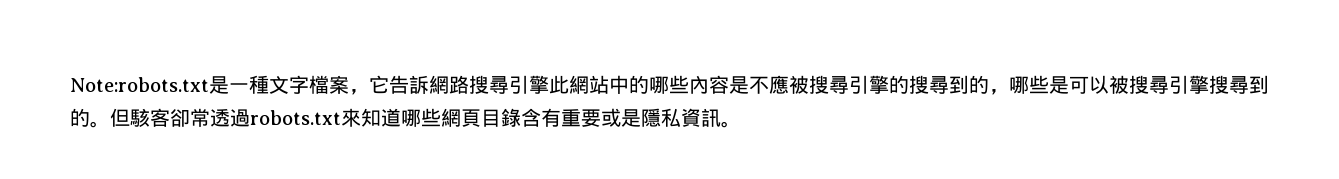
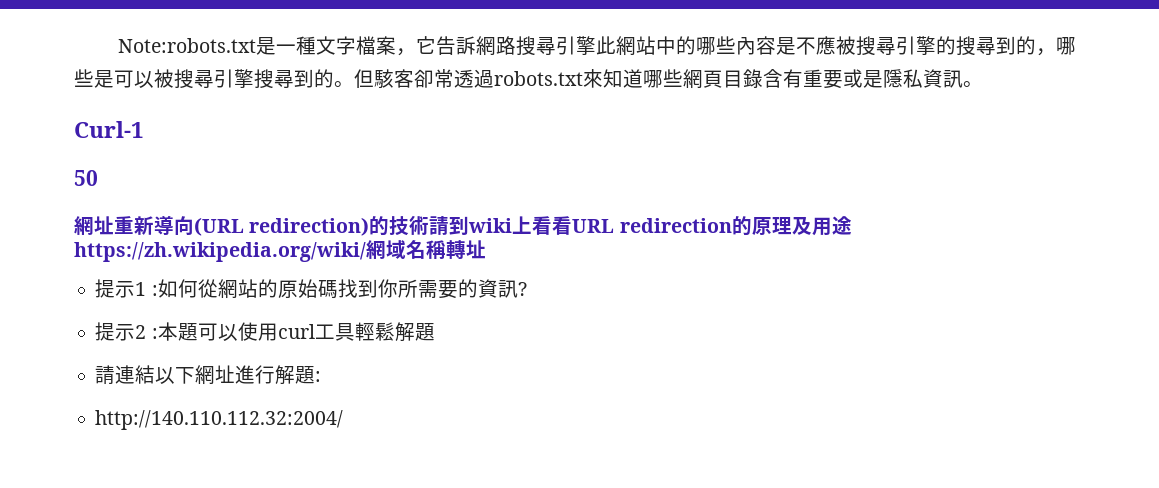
(741, 124) none -> [74,121,144,138] [74,170,98,186] [74,215,852,236] [74,240,486,262] [95,279,527,299] [95,322,435,342] [95,365,322,385] [95,410,344,430] // Curl-1 // 50 // 網址重新導向(URL redirection)的技術請到wiki上看看URL redirection的原理及用途https://zh.wikipedia.org/wiki/網域名稱轉址 // 提示1 :如何從網站的原始碼找到你所需要的資訊? // 提示2 :本題可以使用curl工具輕鬆解題 // 請連結以下網址進行解題: // http://140.110.112.32:2004/

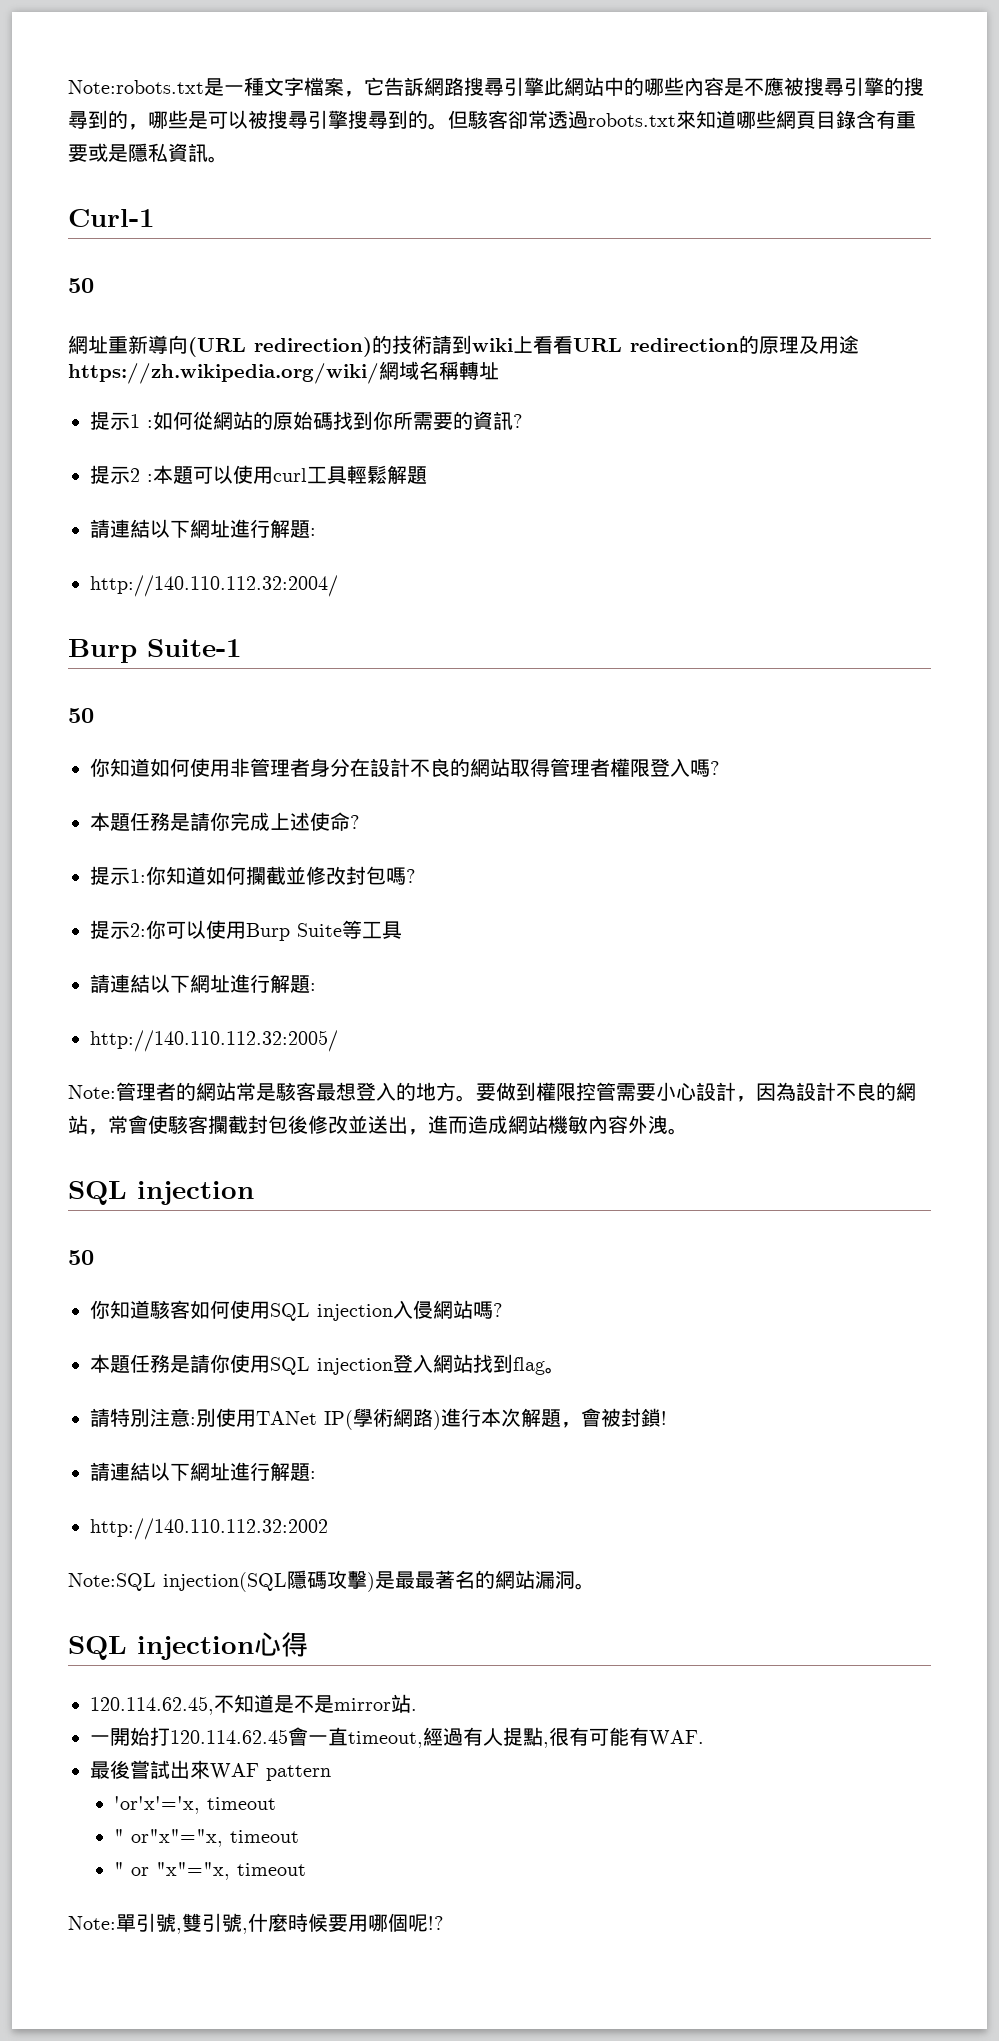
(344, 420) none -> [68,639,242,663] [68,708,94,723] [90,758,719,777] [90,812,359,831] [90,866,415,885] [90,920,402,941] [90,974,316,993] [90,1030,338,1052] [68,1082,916,1102] [68,1115,688,1135] [68,1181,254,1205] [68,1250,94,1265] [90,1300,502,1321] [90,1354,565,1375] [90,1408,667,1430] [90,1462,316,1481] [90,1518,328,1540] [68,1570,595,1592] [68,1632,308,1660] [90,1694,417,1715] [90,1727,704,1748] [90,1760,331,1781] [113,1796,276,1814] [113,1829,299,1847] [113,1862,306,1880] [68,1913,443,1934] // Burp Suite-1 // 50 // 你知道如何使用非管理者身分在設計不良的網站取得管理者權限登入嗎? // 本題任務是請你完成上述使命? // 提示1:你知道如何攔截並修改封包嗎? // 提示2:你可以使用Burp Suite等工具 // 請連結以下網址進行解題: // http://140.110.112.32:2005/ // Note:管理者的網站常是駭客最想登入的地方。要做到權限控管需要小心設計，因為設計不良的網站，常會使駭客攔截封包後修改並送出，進而造成網站機敏內容外洩。 // SQL injection // 50 // 你知道駭客如何使用SQL injection入侵網站嗎? // 本題任務是請你使用SQL injection登入網站找到flag。 // 請特別注意:別使用TANet IP(學術網路)進行本次解題，會被封鎖! // 請連結以下網址進行解題: // http://140.110.112.32:2002 // Note:SQL injection(SQL隱碼攻擊)是最最著名的網站漏洞。 // SQL injection心得 // 120.114.62.45,不知道是不是mirror站. // 一開始打120.114.62.45會一直timeout,經過有人提點,很有可能有WAF. // 最後嘗試出來WAF pattern // 'or'x'='x, timeout // " or"x"="x, timeout // " or "x"="x, timeout // Note:單引號,雙引號,什麼時候要用哪個呢!?

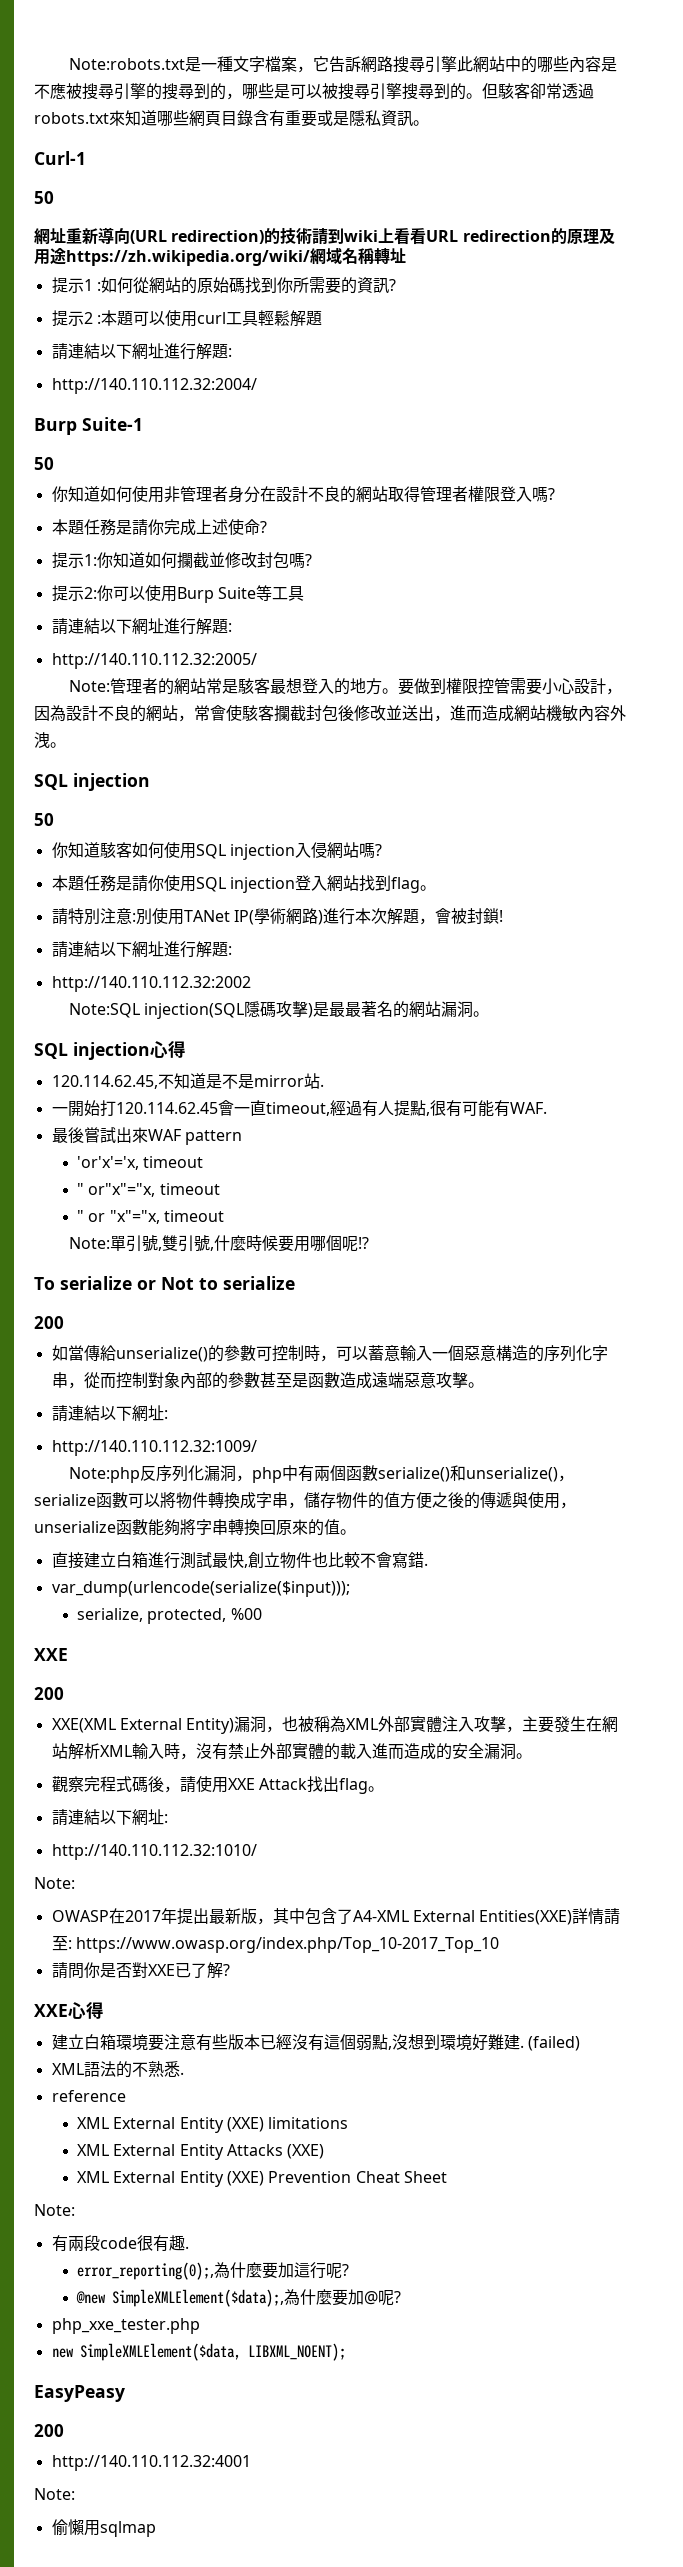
(443, 1923) none -> [34,1276,295,1290] [34,1316,64,1329] [51,1345,608,1362] [51,1372,484,1389] [51,1405,168,1422] [51,1440,257,1456] [68,1465,574,1483] [34,1492,576,1509] [34,1519,356,1536] [51,1552,428,1569] [51,1581,350,1597] [77,1608,262,1624] [34,1648,68,1661] [34,1687,64,1700] [51,1716,619,1734] [51,1743,532,1760] [51,1776,384,1794] [51,1809,168,1826] [51,1844,257,1860] [34,1877,75,1889] [51,1908,621,1925] [51,1936,499,1953] [51,1962,230,1979] [34,2002,104,2019] [51,2034,580,2051] [51,2061,184,2078] [51,2090,126,2102] [77,2117,349,2133] [77,2144,325,2160] [77,2171,447,2187] [34,2204,75,2216] [51,2235,189,2252] [77,2262,350,2280] [76,2289,402,2307] [51,2318,200,2334] [51,2343,346,2361] [34,2385,125,2402] [34,2424,64,2437] [51,2455,251,2471] [34,2488,75,2500] [51,2519,156,2537] // To serialize or Not to serialize // 200 // 如當傳給unserialize()的參數可控制時，可以蓄意輸入一個惡意構造的序列化字串，從而控制對象內部的參數甚至是函數造成遠端惡意攻擊。 // 請連結以下網址: // http://140.110.112.32:1009/ // Note:php反序列化漏洞，php中有兩個函數serialize()和unserialize()，serialize函數可以將物件轉換成字串，儲存物件的值方便之後的傳遞與使用，unserialize函數能夠將字串轉換回原來的值。 // 直接建立白箱進行測試最快,創立物件也比較不會寫錯. // var_dump(urlencode(serialize($input))); // serialize, protected, %00 // XXE // 200 // XXE(XML External Entity)漏洞，也被稱為XML外部實體注入攻擊，主要發生在網站解析XML輸入時，沒有禁止外部實體的載入進而造成的安全漏洞。 // 觀察完程式碼後，請使用XXE Attack找出flag。 // 請連結以下網址: // http://140.110.112.32:1010/ // Note: // OWASP在2017年提出最新版，其中包含了A4-XML External Entities(XXE)詳情請至: https://www.owasp.org/index.php/Top_10-2017_Top_10 // 請問你是否對XXE已了解? // XXE心得 // 建立白箱環境要注意有些版本已經沒有這個弱點,沒想到環境好難建. (failed) // XML語法的不熟悉. // reference // XML External Entity (XXE) limitations // XML External Entity Attacks (XXE) // XML External Entity (XXE) Prevention Cheat Sheet // Note: // 有兩段code很有趣. // error_reporting(0);,為什麼要加這行呢? // @new SimpleXMLElement($data);,為什麼要加@呢? // php_xxe_tester.php // new SimpleXMLElement($data, LIBXML_NOENT); // EasyPeasy // 200 // http://140.110.112.32:4001 // Note: // 偷懶用sqlmap

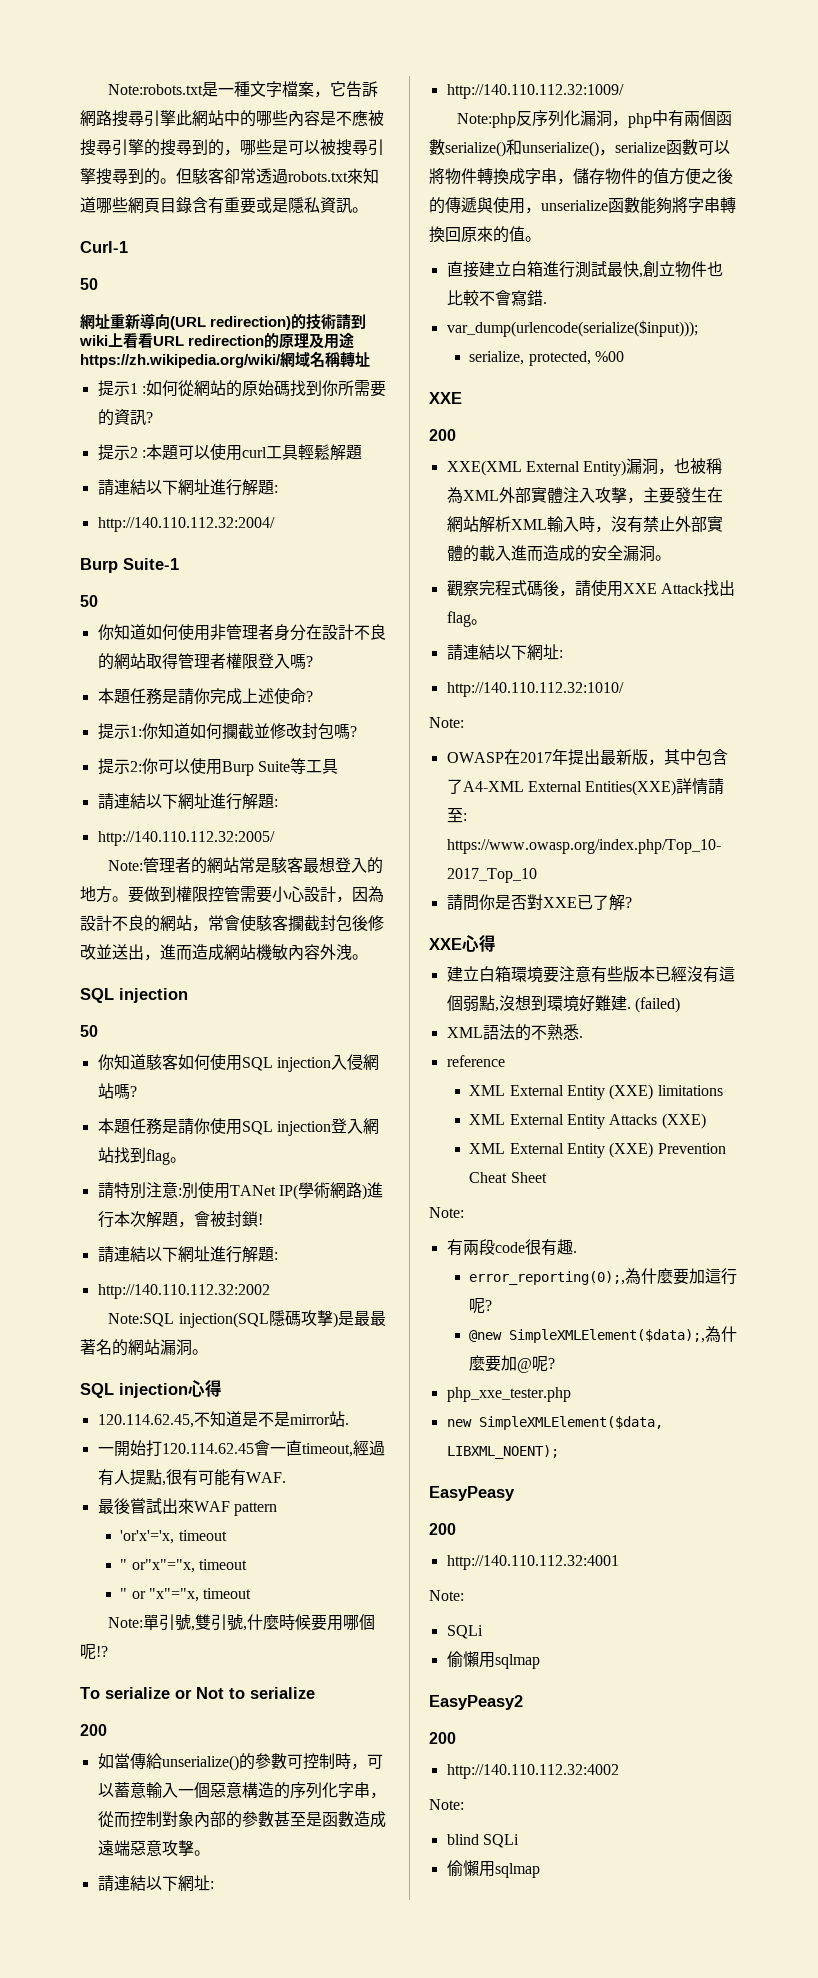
[51,2519,156,2537] // 偷懶用sqlmap -> [446,1625,483,1639] [446,1651,540,1669] [429,1695,523,1710] [429,1732,456,1744] [446,1764,619,1779] [429,1799,464,1810] [446,1834,519,1848] [446,1860,540,1878] // SQLi // 偷懶用sqlmap // EasyPeasy2 // 200 // http://140.110.112.32:4002 // Note: // blind SQLi // 偷懶用sqlmap

